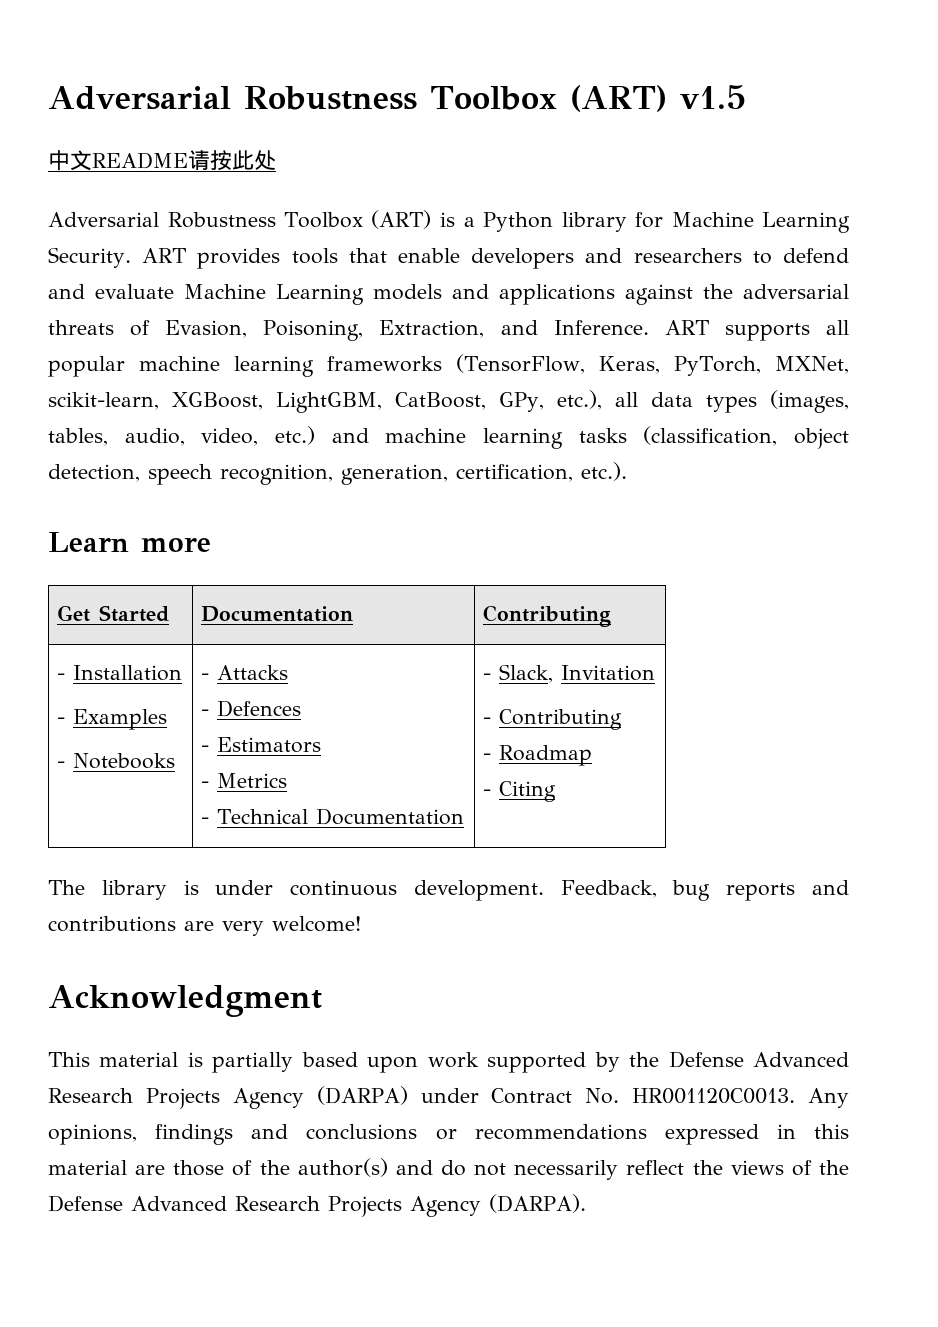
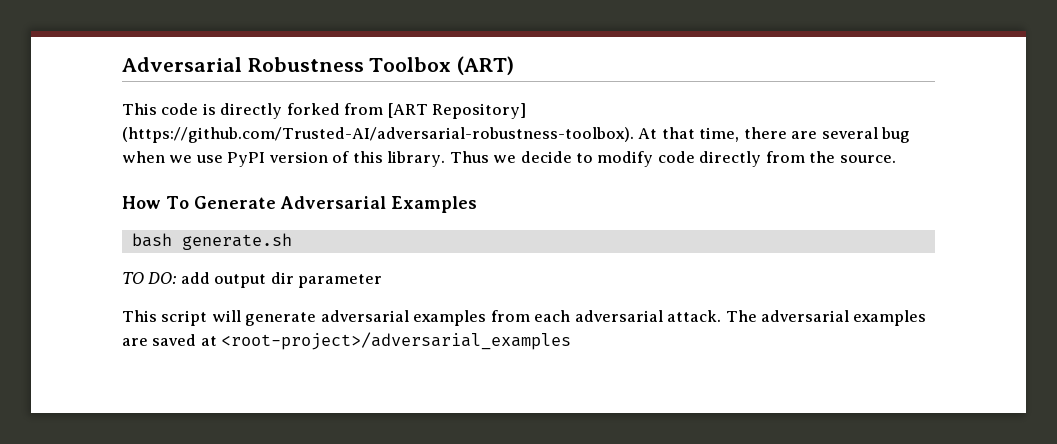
[48,85,746,112] [48,150,276,171] [48,210,850,233] [48,247,849,269] [48,284,849,305] [48,320,849,341] [48,354,849,377] [48,390,849,413] [48,426,849,449] [48,462,627,485] [48,532,211,552] [57,605,170,622] [201,606,354,622] [483,605,612,627] [57,665,183,681] [57,709,168,730] [57,753,176,769] [201,665,289,680] [201,700,302,717] [201,737,322,753] [201,773,288,788] [201,808,465,825] [483,664,656,683] [483,709,623,730] [483,745,593,766] [483,781,557,802] [48,880,850,901] [48,916,361,936] [48,985,322,1017] [48,1051,850,1073] [48,1086,849,1109] [48,1124,849,1145] [48,1158,849,1180] [48,1194,586,1217] Adversarial Robustness Toolbox (ART) v1.5 // 中文README请按此处 // Adversarial Robustness Toolbox (ART) is a Python library for Machine Learning Security. ART provides tools that enable developers and researchers to defend and evaluate Machine Learning models and applications against the adversarial threats of Evasion, Poisoning, Extraction, and Inference. ART supports all popular machine learning frameworks (TensorFlow, Keras, PyTorch, MXNet, scikit-learn, XGBoost, LightGBM, CatBoost, GPy, etc.), all data types (images, tables, audio, video, etc.) and machine learning tasks (classification, object detection, speech recognition, generation, certification, etc.). // Learn more // Get Started | Documentation | Contributing // - Installation // - Examples // - Notebooks | - Attacks // - Defences // - Estimators // - Metrics // - Technical Documentation | - Slack, Invitation // - Contributing // - Roadmap // - Citing // The library is under continuous development. Feedback, bug reports and contributions are very welcome! // Acknowledgment // This material is partially based upon work supported by the Defense Advanced Research Projects Agency (DARPA) under Contract No. HR001120C0013. Any opinions, findings and conclusions or recommendations expressed in this material are those of the author(s) and do not necessarily reflect the views of the Defense Advanced Research Projects Agency (DARPA). -> [122,56,514,75] [122,103,527,119] [122,127,911,143] [122,151,896,167] [122,196,477,213] [131,233,292,250] [122,272,383,288] [122,310,927,326] [122,332,572,350] Adversarial Robustness Toolbox (ART) // This code is directly forked from [ART Repository] (https://github.com/Trusted-AI/adversarial-robustness-toolbox). At that time, there are several bug when we use PyPI version of this library. Thus we decide to modify code directly from the source. // How To Generate Adversarial Examples // bash generate.sh // TO DO: add output dir parameter // This script will generate adversarial examples from each adversarial attack. The adversarial examples are saved at <root-project>/adversarial_examples

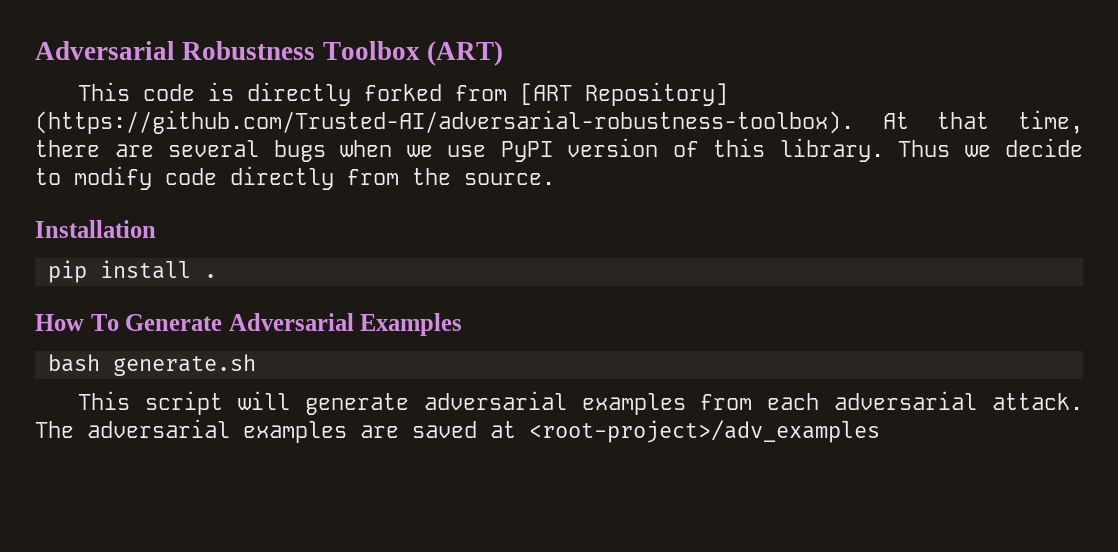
[881,127,911,143] bug -> [273,140,326,162] bugs
(896, 159) none -> [35,220,156,238] [47,260,217,283] // Installation // pip install .
[122,272,383,288] // TO DO: add output dir parameter -> (256, 365) none
[221,332,572,350] <root-project>/adversarial_examples -> [529,420,880,443] <root-project>/adv_examples

